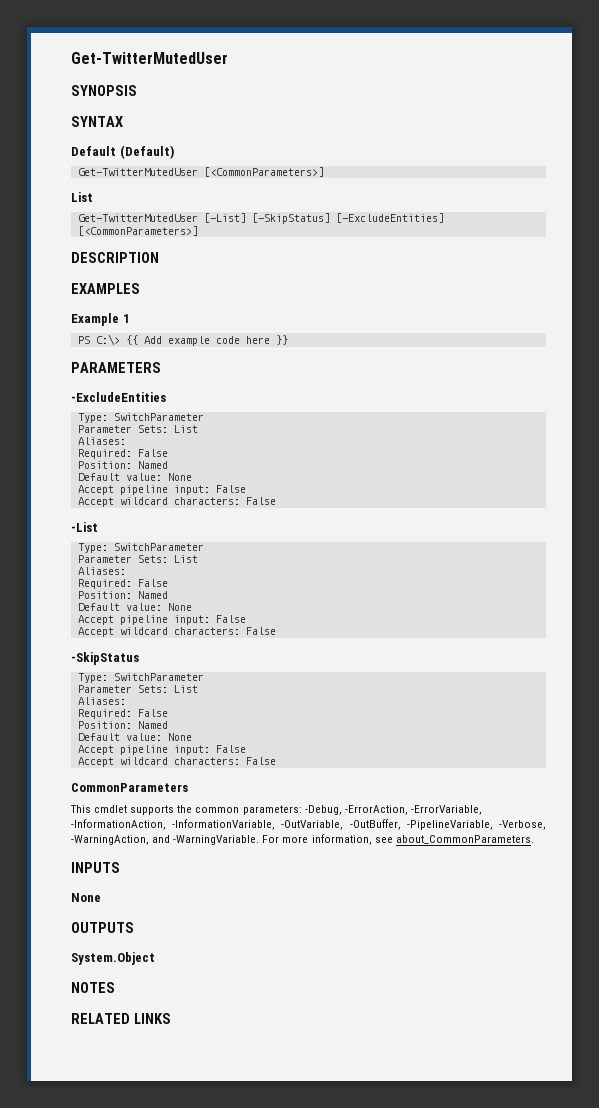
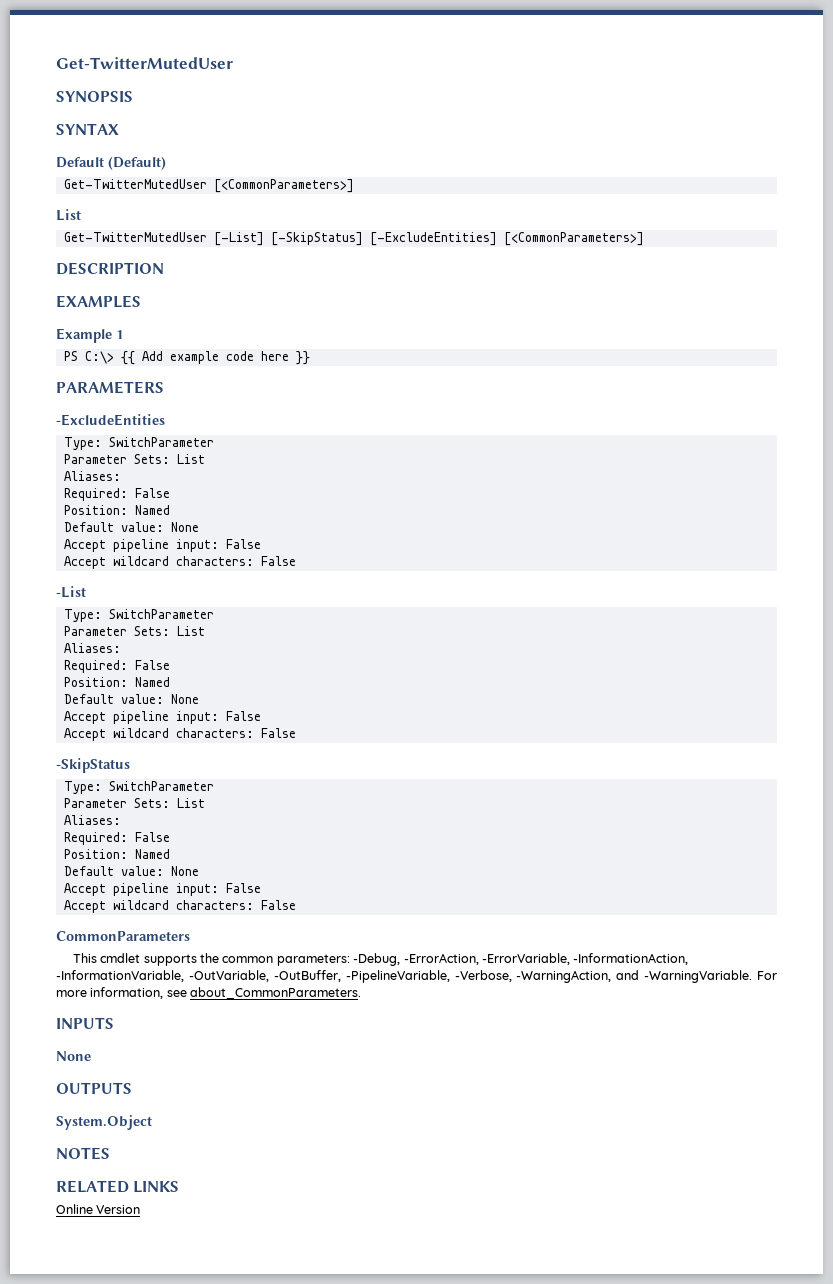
(171, 1018) none -> [56,1204,141,1214] // Online Version

